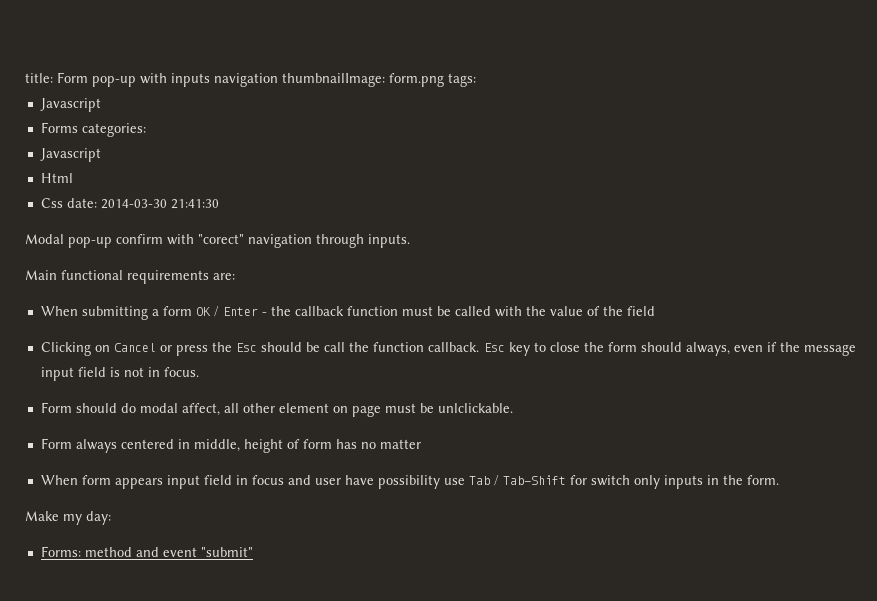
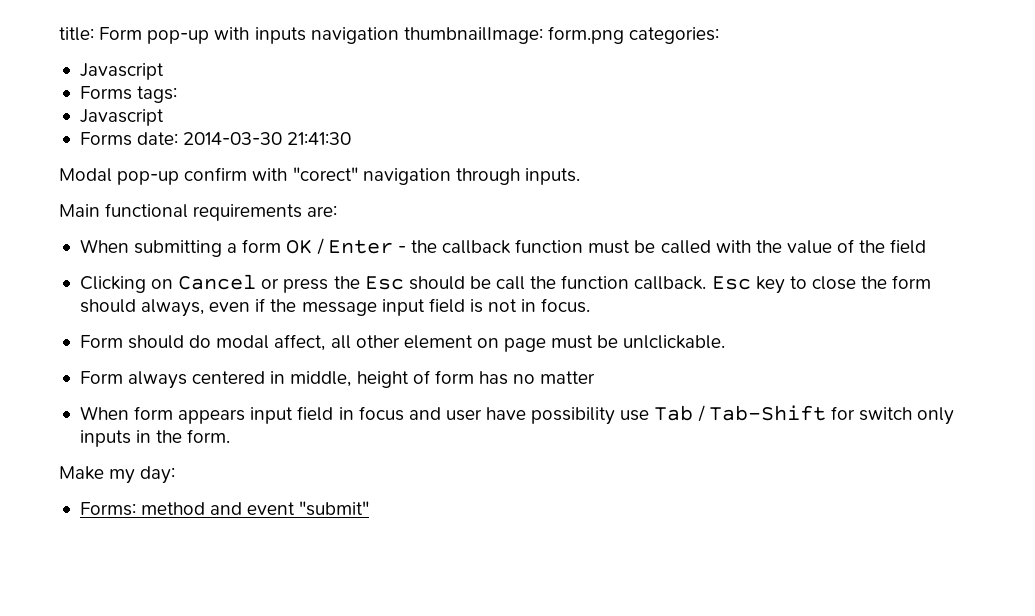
(444, 80) none -> [629,27,720,44] [79,63,164,80] [79,86,132,100] categories: // Javascript // Forms
[81,123,146,137] [39,148,101,162] [40,173,73,183] [40,198,63,208] categories: // Javascript // Html // Css -> (132, 139) none

